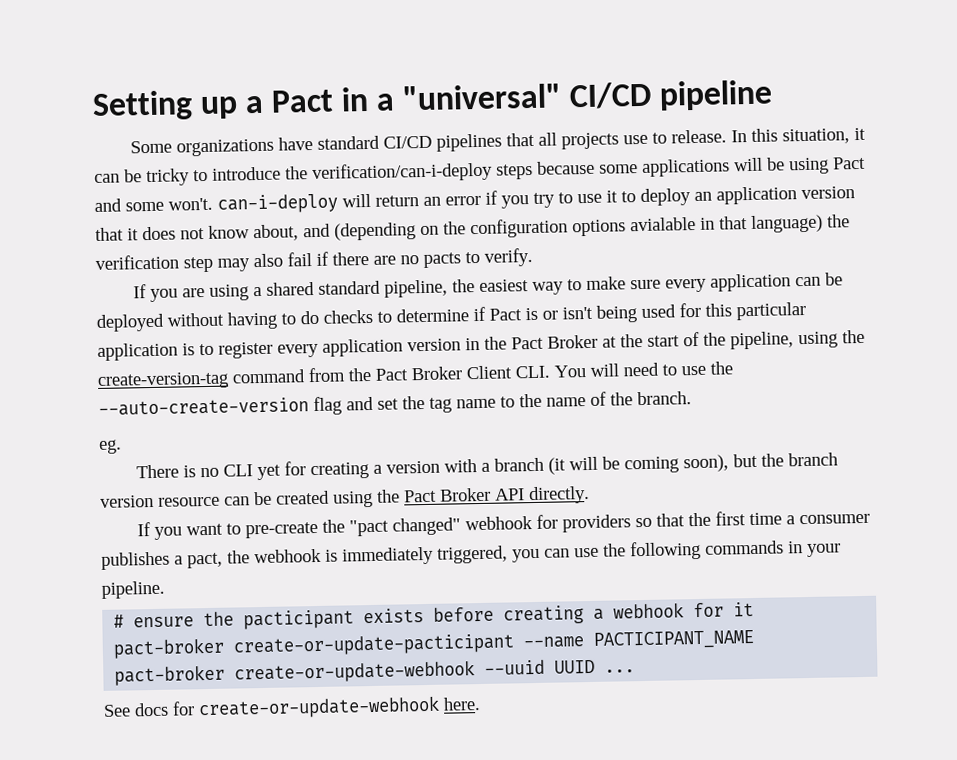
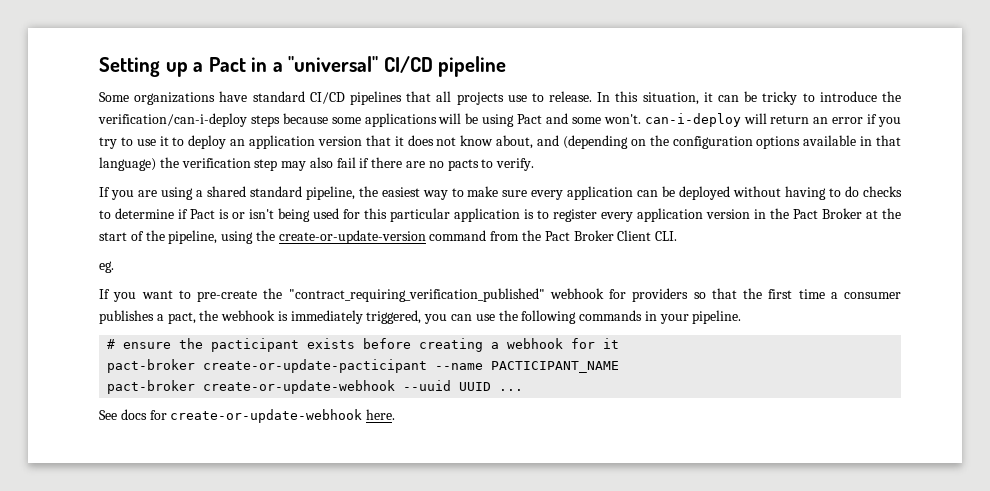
[630,217,696,232] avialable -> [803,135,857,146] available
[97,371,229,390] create-version-tag -> [278,230,426,244] create-or-update-version
[554,361,733,378] [98,391,692,416] [99,439,122,454] [135,452,838,481] [100,485,590,508] You will need to use the --auto-create-version flag and set the tag name to the name of the branch. // eg. // There is no CLI yet for creating a version with a branch (it will be coming soon), but the branch version resource can be created using the Pact Broker API directly. -> [99,261,114,273] // eg.
[348,517,461,537] "pact changed" -> [288,288,545,302] "contract_requiring_verification_published"

